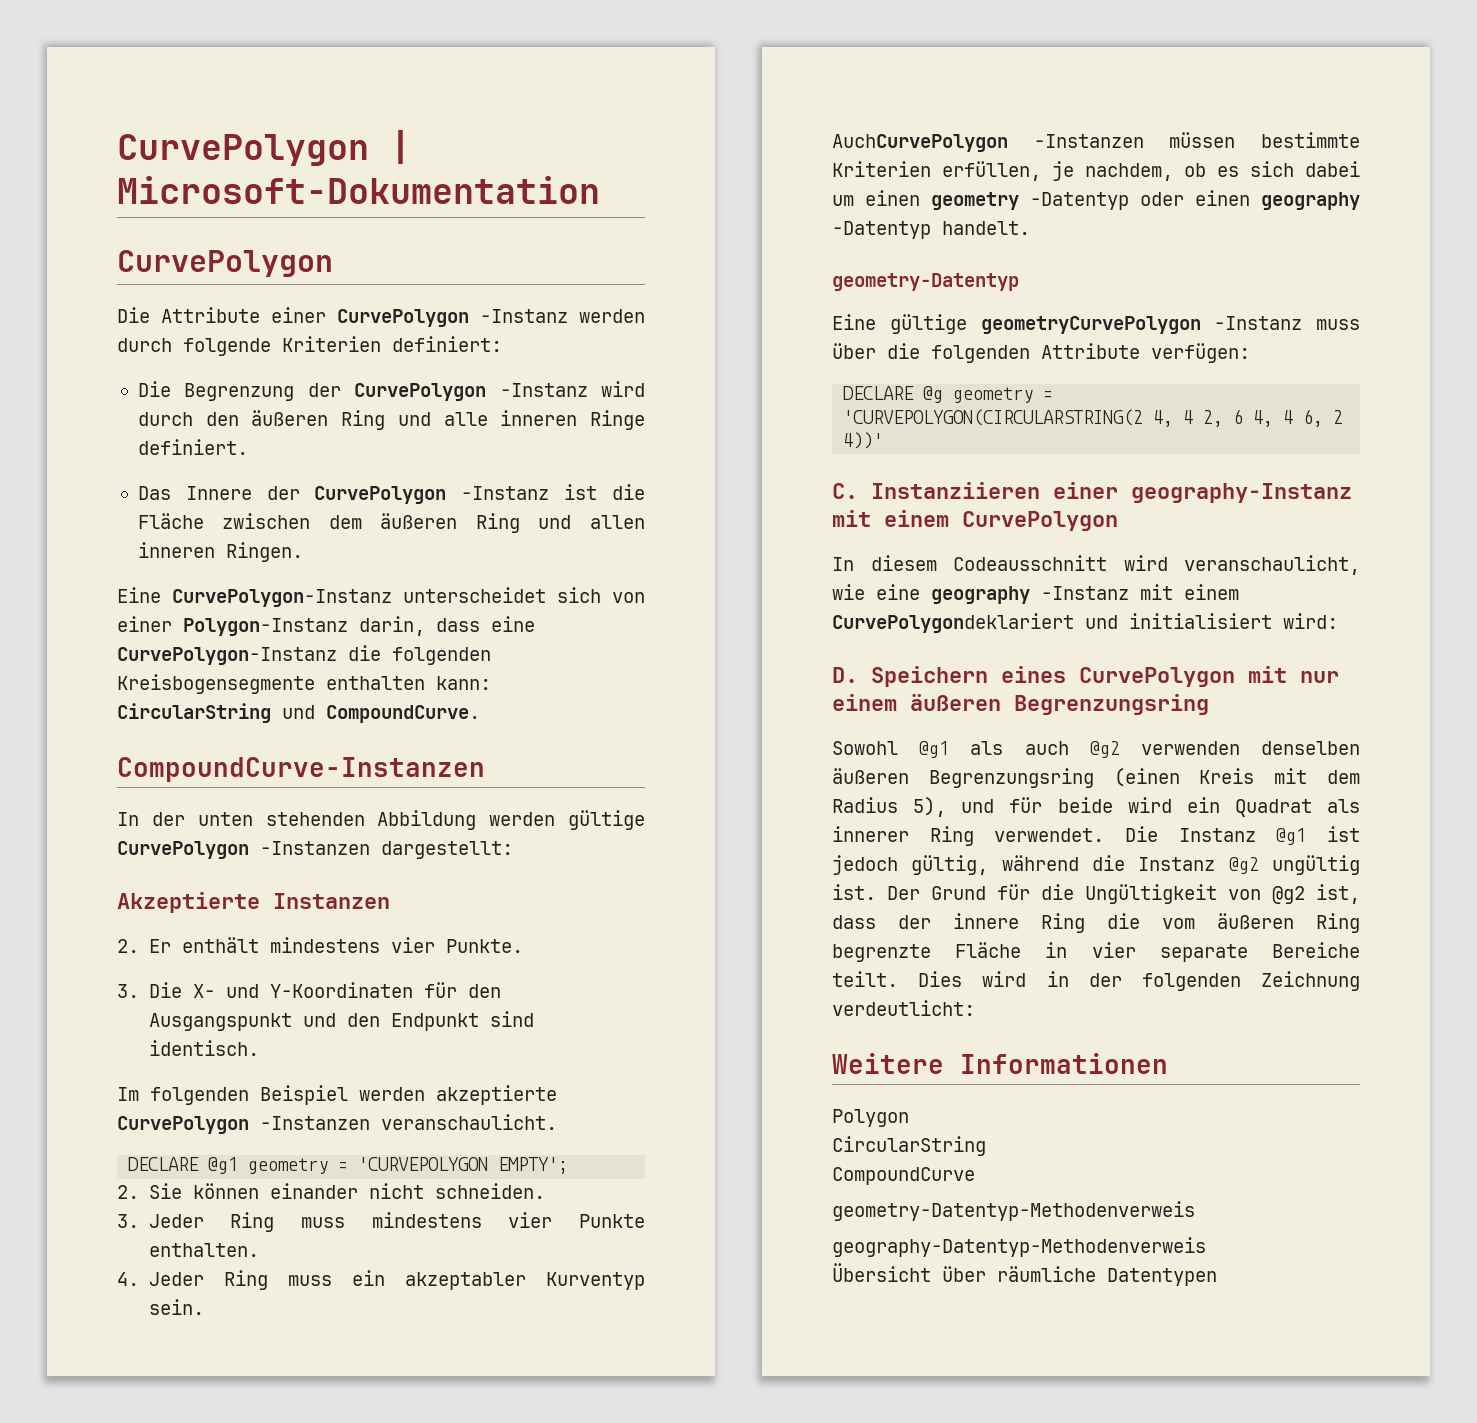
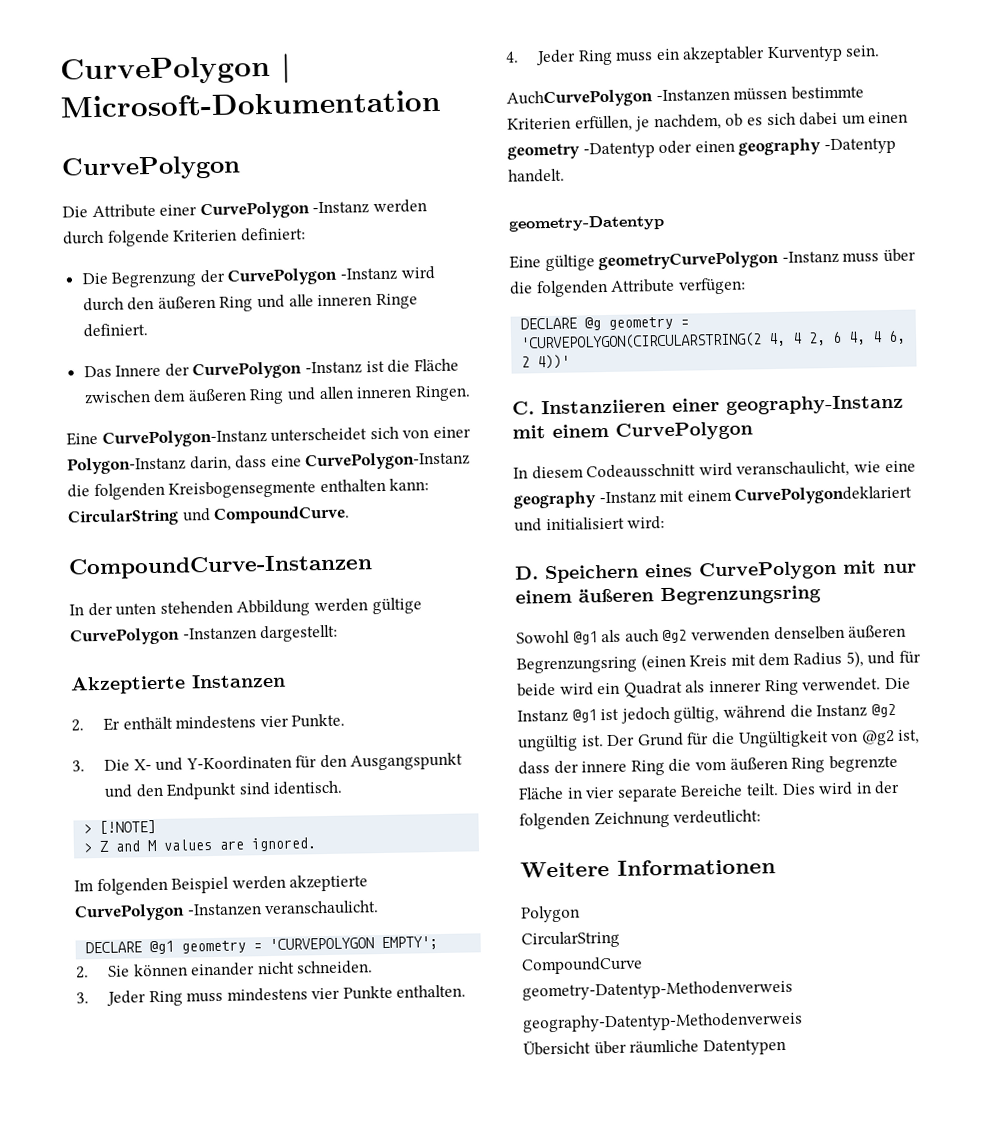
(259, 1048) none -> [83,819,157,835] [83,837,318,853] // > [!NOTE] // > Z and M values are ignored.

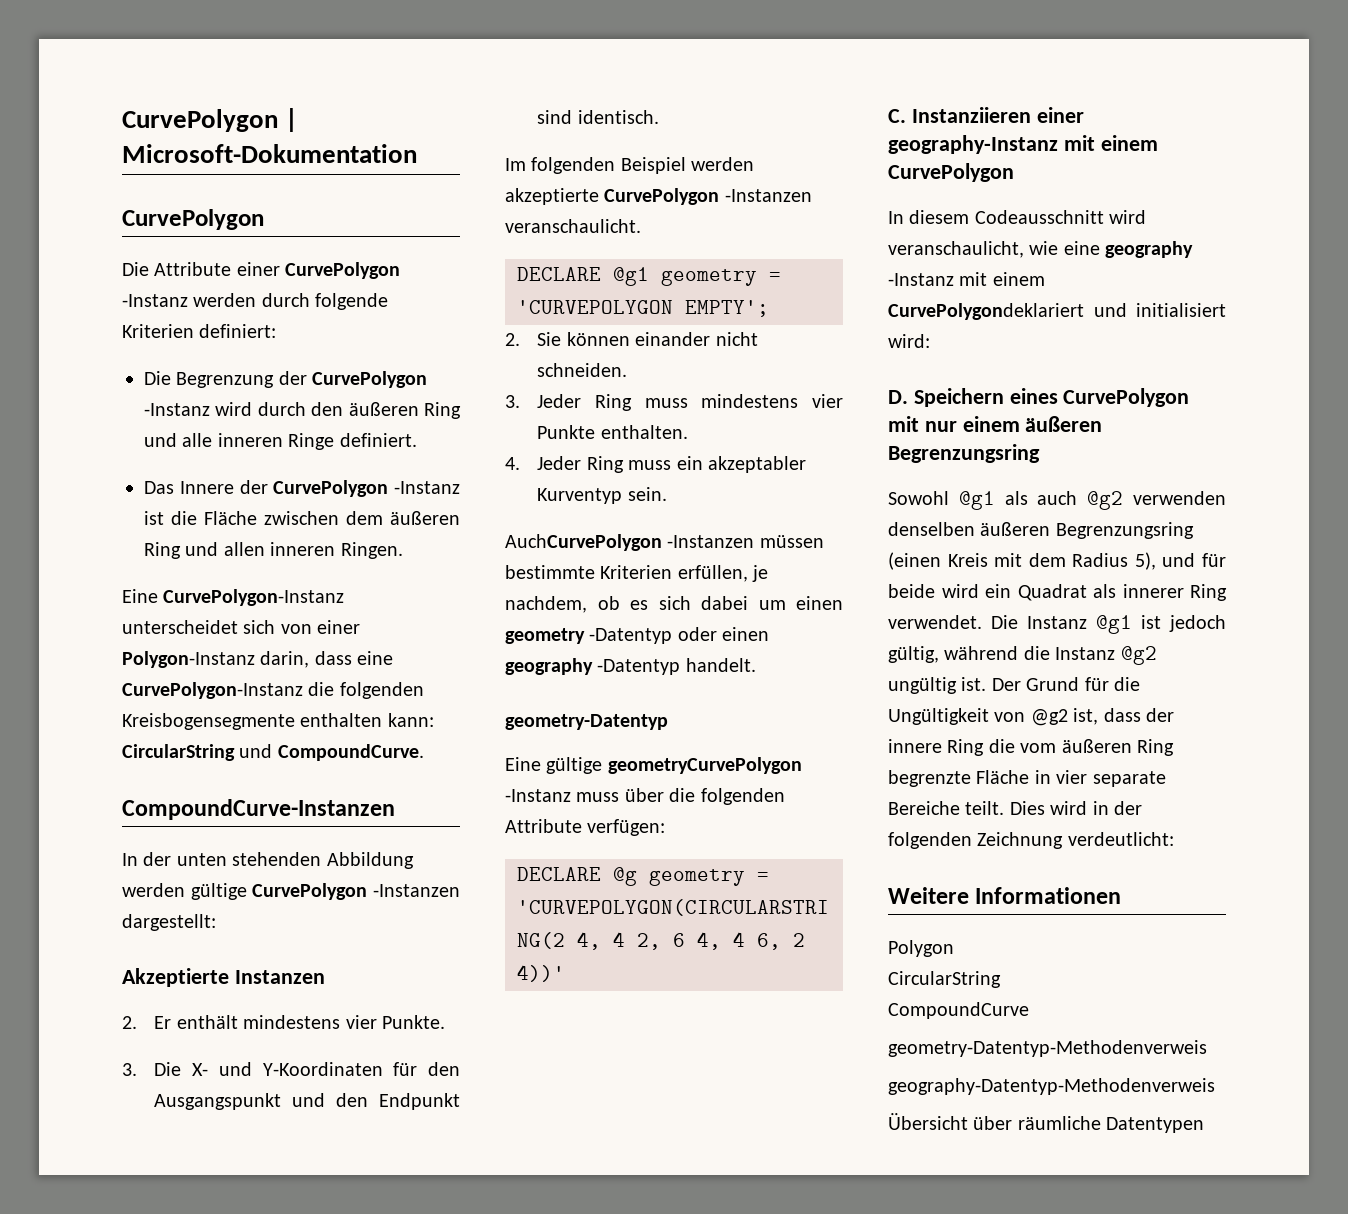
[83,819,157,835] [83,837,318,853] // > [!NOTE] // > Z and M values are ignored. -> (659, 117) none

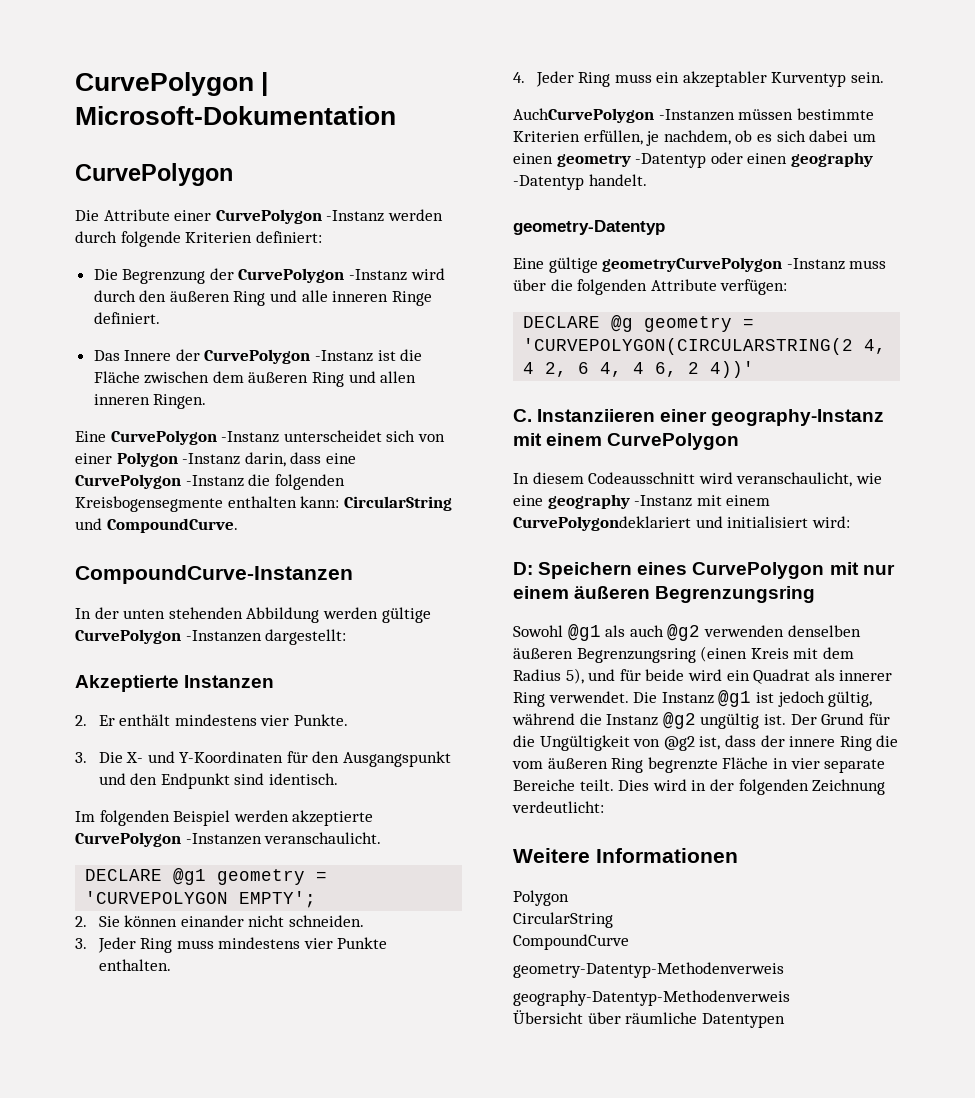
[163,589,345,606] CurvePolygon-Instanz -> [110,430,280,445] CurvePolygon -Instanz
[122,651,255,668] Polygon-Instanz -> [116,452,241,467] Polygon -Instanz
[122,682,303,699] CurvePolygon-Instanz -> [75,474,244,489] CurvePolygon -Instanz
[888,390,908,404] D. -> [513,562,533,575] D:

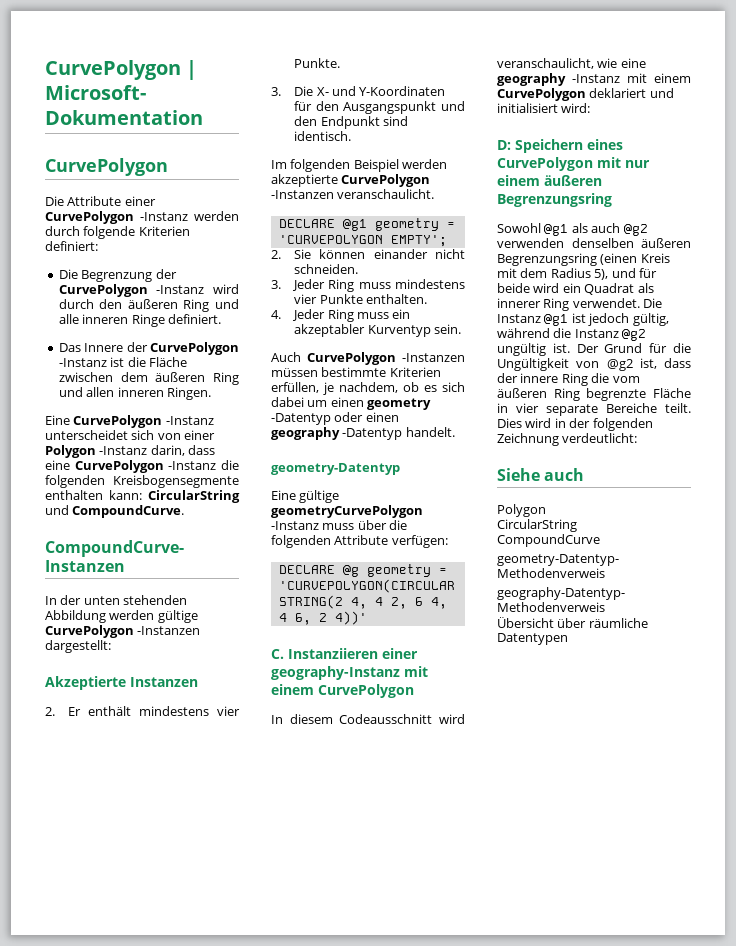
[513,108,654,123] AuchCurvePolygon -> [271,352,396,365] Auch CurvePolygon
[513,516,691,531] CurvePolygondeklariert -> [497,88,647,101] CurvePolygon deklariert
[513,848,738,863] Weitere Informationen -> [497,468,585,481] Siehe auch

